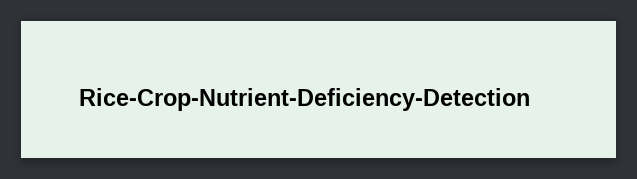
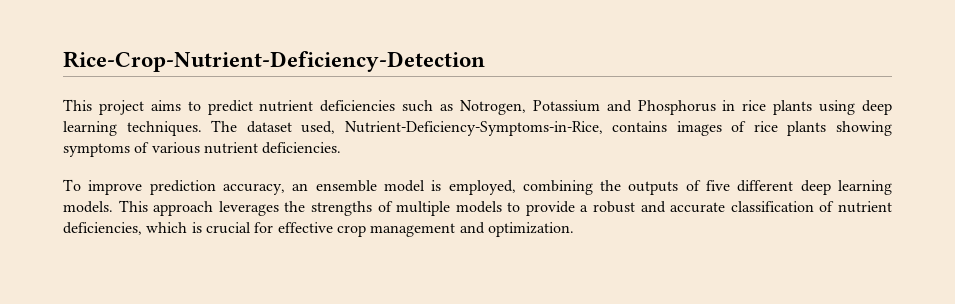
(530, 99) none -> [63,99,892,115] [63,120,892,136] [63,142,342,157] [63,179,892,195] [63,200,893,216] [63,222,574,237] // This project aims to predict nutrient deficiencies such as Notrogen, Potassium and Phosphorus in rice plants using deep learning techniques. The dataset used, Nutrient-Deficiency-Symptoms-in-Rice, contains images of rice plants showing symptoms of various nutrient deficiencies. // To improve prediction accuracy, an ensemble model is employed, combining the outputs of five different deep learning models. This approach leverages the strengths of multiple models to provide a robust and accurate classification of nutrient deficiencies, which is crucial for effective crop management and optimization.

